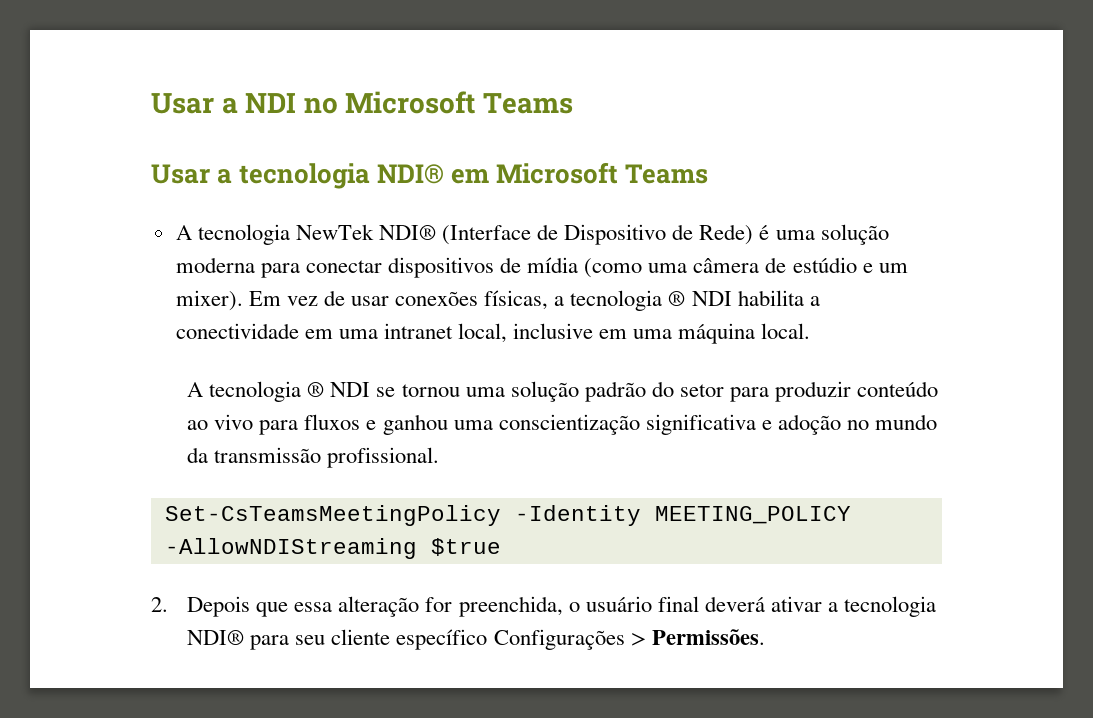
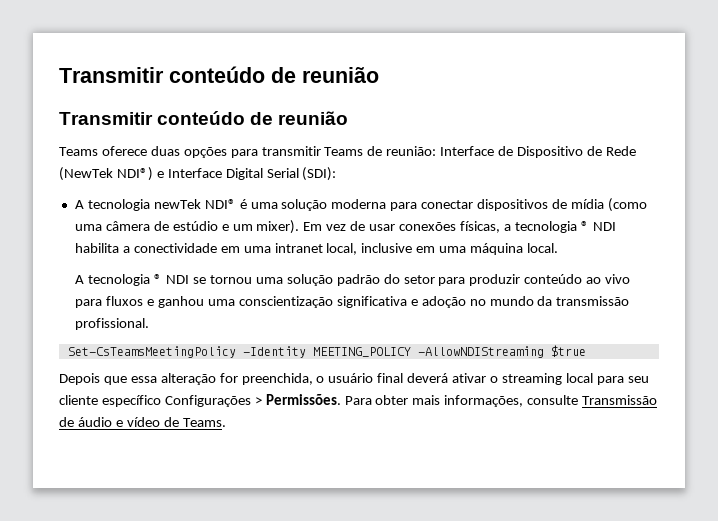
[151,91,573,114] [151,162,709,189] [175,224,754,245] Usar a NDI no Microsoft Teams // Usar a tecnologia NDI® em Microsoft Teams // A tecnologia NewTek NDI® (Interface de Dispositivo de Rede) -> [59,66,379,83] [59,111,349,125] [59,146,636,158] [59,167,337,181] [74,199,236,211] Transmitir conteúdo de reunião // Transmitir conteúdo de reunião // Teams oferece duas opções para transmitir Teams de reunião: Interface de Dispositivo de Rede (NewTek NDI®) e Interface Digital Serial (SDI): // A tecnologia newTek NDI®
[151,597,168,612] 2. -> (586, 351) none
[828,596,937,617] [187,630,245,645] a tecnologia NDI® -> [490,373,593,385] o streaming local
(765, 637) none -> [344,395,658,407] [59,417,226,427] Para obter mais informações, consulte Transmissão de áudio e vídeo de Teams.

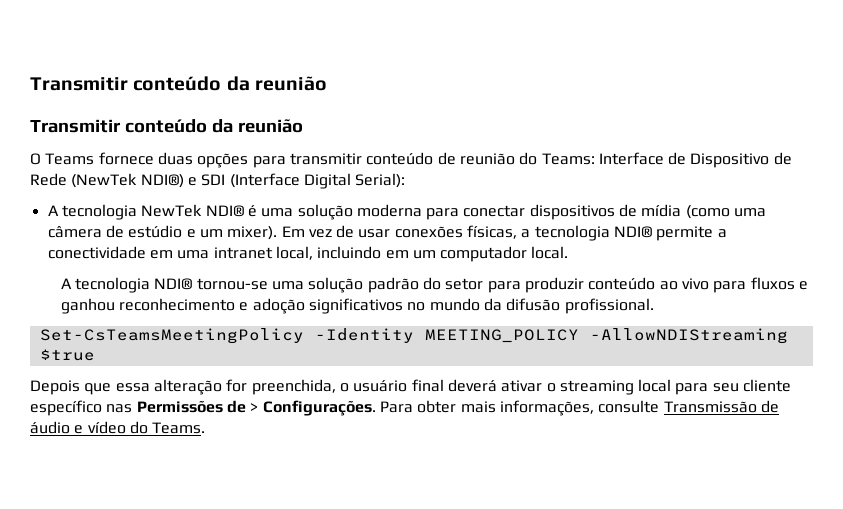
[59,66,296,83] Transmitir conteúdo de -> [30,76,250,91] Transmitir conteúdo da
[250,111,349,125] [59,146,147,156] de reunião // Teams oferece -> [211,119,303,133] [30,152,154,165] da reunião // O Teams fornece
[324,146,437,156] Teams de reunião: -> [366,152,595,165] conteúdo de reunião do Teams:
[167,167,337,181] [74,199,201,211] Interface Digital Serial (SDI): // A tecnologia newTek -> [201,173,406,189] [47,204,203,220] SDI (Interface Digital Serial): // A tecnologia NewTek
[580,221,616,231] [74,243,119,253] ® NDI habilita -> [614,226,714,241] NDI® permite
[361,243,524,255] inclusive em uma máquina -> [317,246,528,262] incluindo em um computador
[154,274,252,284] ® NDI se tornou -> [154,278,268,290] NDI® tornou-se
[208,296,407,308] uma conscientização significativa -> [119,298,236,311] reconhecimento
(466, 302) none -> [309,298,404,314] significativos
[556,296,630,306] transmissão -> [506,298,561,311] difusão
[164,394,341,407] Configurações > Permissões. -> [106,400,376,416] nas Permissões de > Configurações.
[163,417,179,427] de -> [129,421,148,434] do

